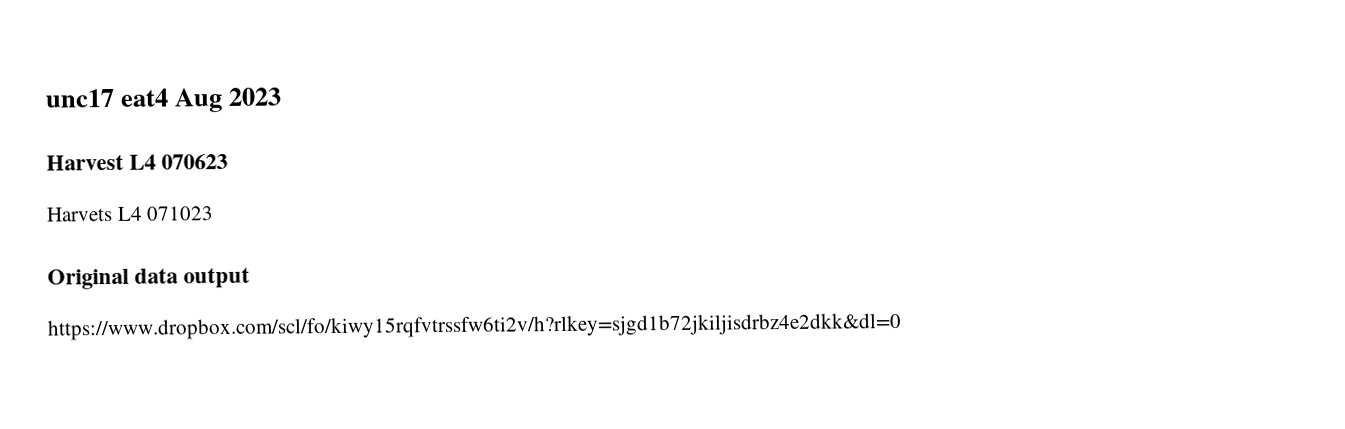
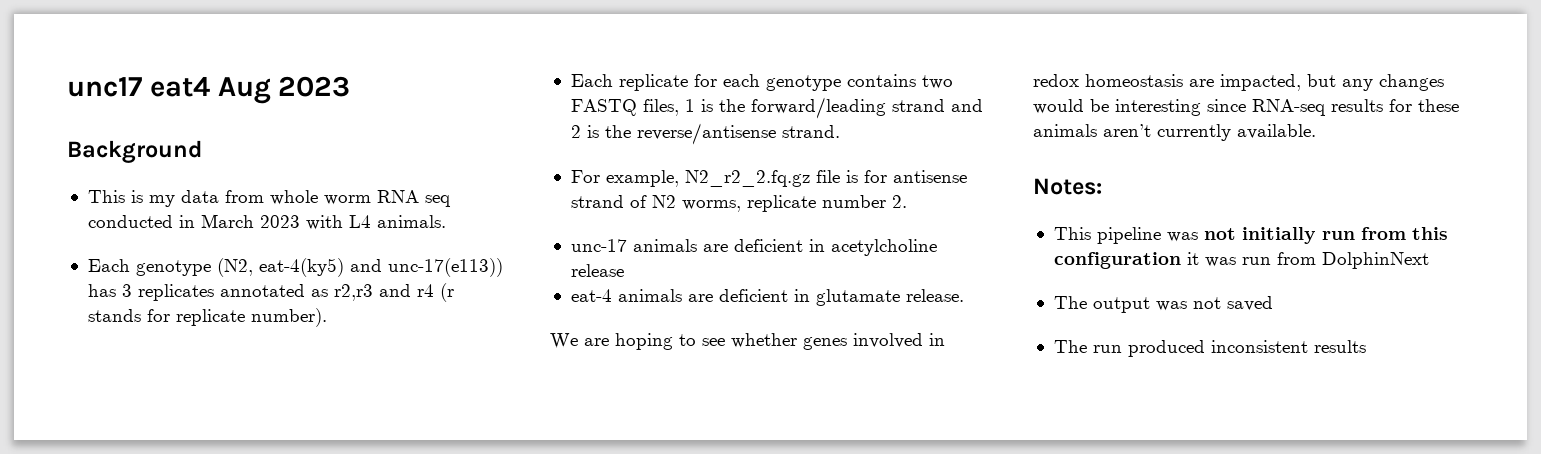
[46,153,229,171] [46,206,215,222] [47,267,251,290] [47,312,902,341] Harvest L4 070623 // Harvets L4 071023 // Original data output // https://www.dropbox.com/scl/fo/kiwy15rqfvtrssfw6ti2v/h?rlkey=sjgd1b72jkiljisdrbz4e2dkk&dl=0 -> [67,140,202,163] [87,190,451,207] [87,214,446,230] [87,258,503,277] [87,283,454,302] [87,308,327,327] [570,74,953,91] [570,97,983,119] [570,123,840,145] [570,170,967,187] [570,195,907,212] [570,239,937,256] [570,264,624,277] [570,289,964,306] [550,333,945,350] [1033,74,1444,91] [1033,99,1459,116] [1033,124,1316,141] [1033,178,1102,195] [1053,227,1448,244] [1053,252,1429,269] [1053,296,1273,313] [1053,340,1366,357] Background // This is my data from whole worm RNA seq conducted in March 2023 with L4 animals. // Each genotype (N2, eat-4(ky5) and unc-17(e113)) has 3 replicates annotated as r2,r3 and r4 (r stands for replicate number). // Each replicate for each genotype contains two FASTQ files, 1 is the forward/leading strand and 2 is the reverse/antisense strand. // For example, N2_r2_2.fq.gz file is for antisense strand of N2 worms, replicate number 2. // unc-17 animals are deficient in acetylcholine release // eat-4 animals are deficient in glutamate release. // We are hoping to see whether genes involved in redox homeostasis are impacted, but any changes would be interesting since RNA-seq results for these animals aren’t currently available. // Notes: // This pipeline was not initially run from this configuration it was run from DolphinNext // The output was not saved // The run produced inconsistent results

